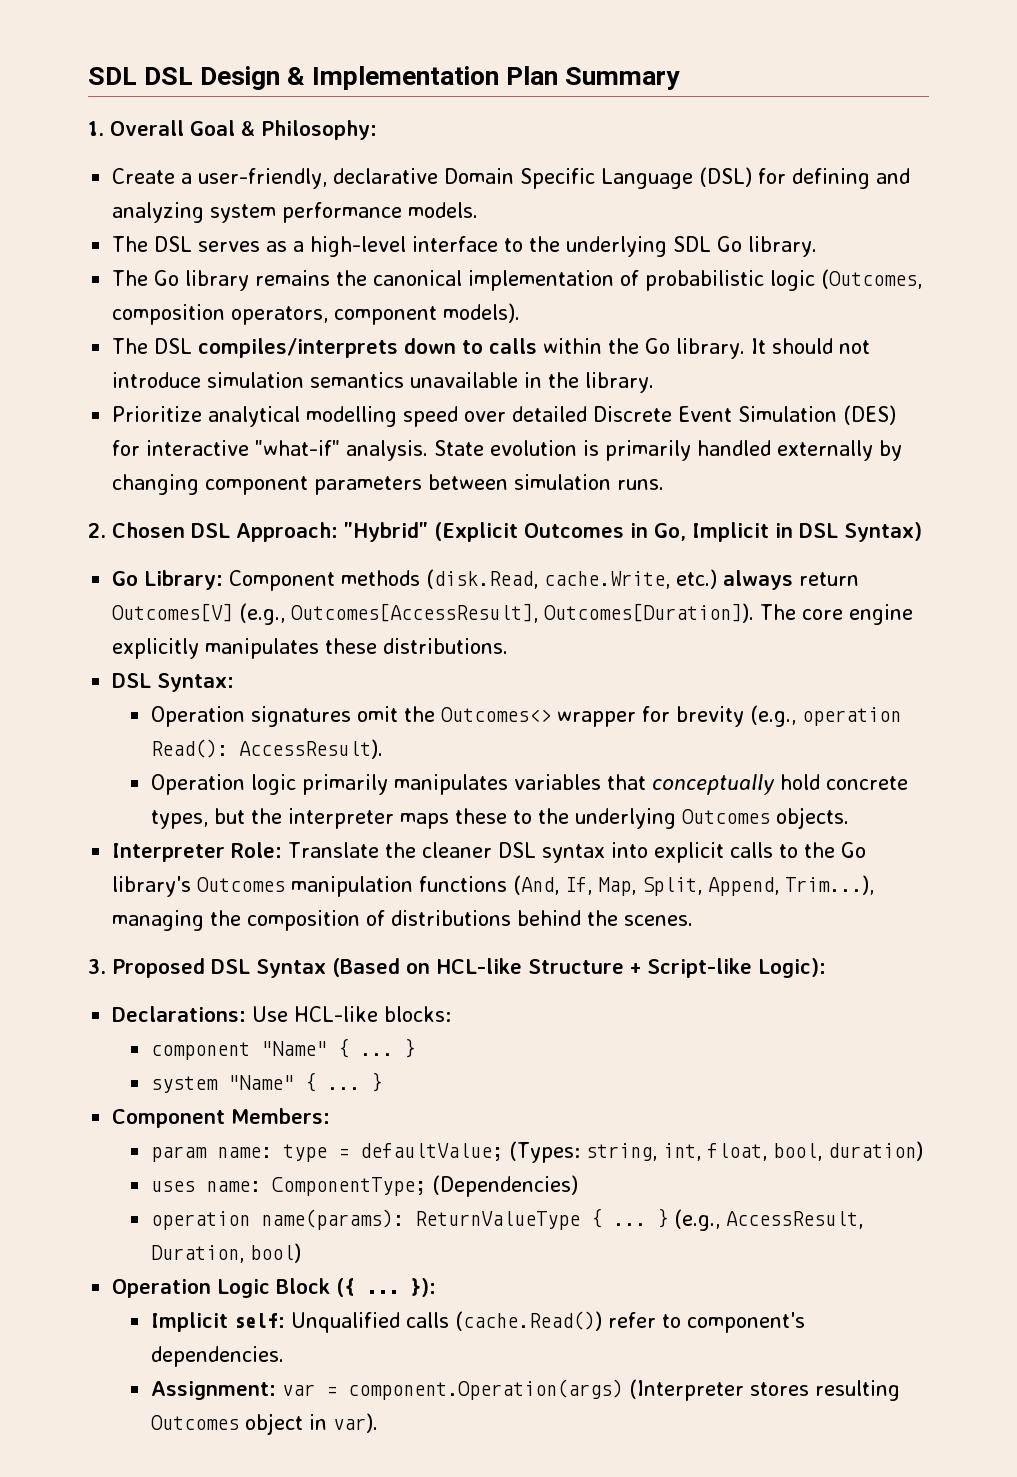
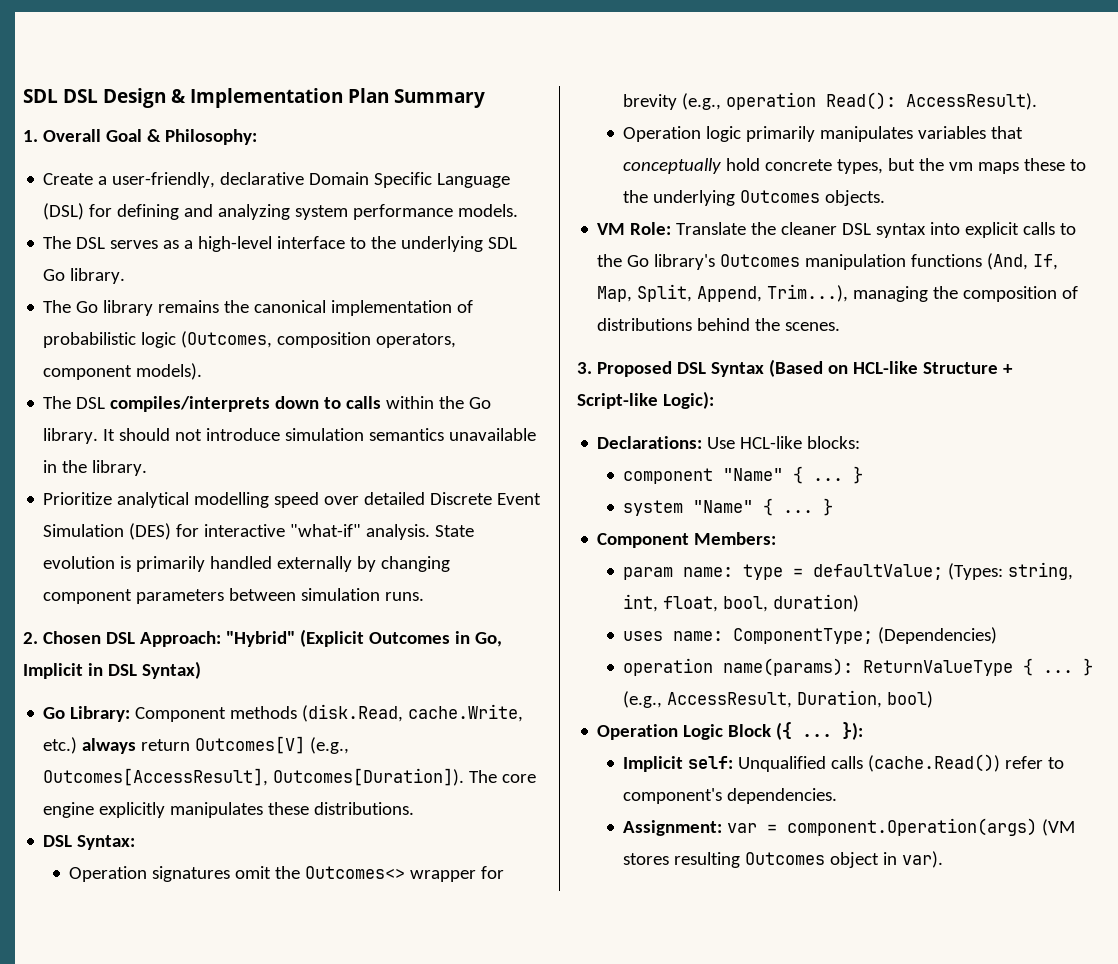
[287,808,394,829] interpreter -> [949,162,974,171] vm
[112,843,226,862] Interpreter -> [597,223,626,235] VM
[628,1379,744,1401] (Interpreter -> [1042,819,1076,836] (VM

